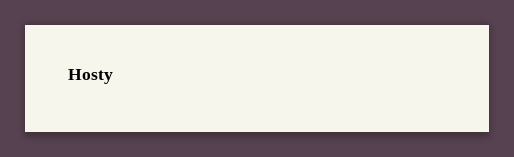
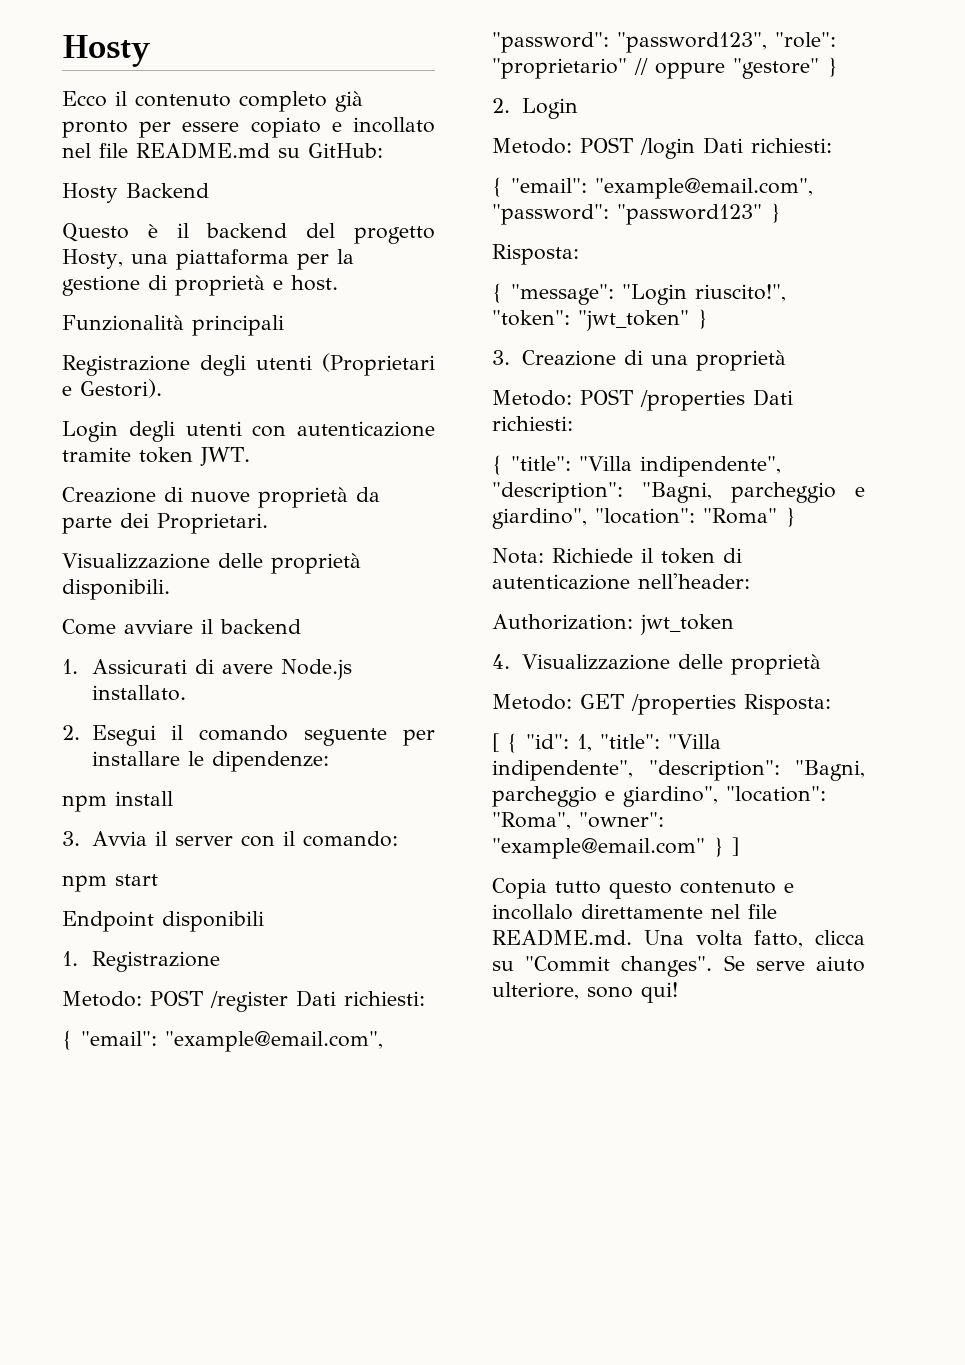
[68,69,113,84] Hosty -> [62,35,150,67] [62,91,363,112] [62,117,435,138] [62,142,383,159] [62,183,209,203] [62,223,436,244] [62,249,354,270] [62,275,338,296] [62,315,284,336] [62,353,435,376] [62,379,162,398] [62,421,435,442] [62,447,250,466] [62,487,380,508] [62,513,268,534] [62,553,361,574] [62,579,170,600] [62,619,301,635] [62,659,352,680] [91,685,186,701] [62,725,436,746] [91,751,329,772] [62,791,173,812] [62,831,398,847] [62,874,158,892] [62,911,264,932] [62,951,220,972] [62,990,425,1012] [62,1030,383,1052] [492,32,836,53] [492,57,838,79] [492,98,578,119] [492,137,832,159] [492,177,813,199] [492,203,781,225] [492,244,579,265] [492,283,786,305] [492,309,708,331] [492,350,786,371] [492,389,793,411] [492,416,573,431] [492,455,781,477] [492,482,865,503] [492,507,796,529] [492,548,742,564] [492,573,750,590] [492,614,734,635] [492,654,821,675] [492,694,831,715] [492,733,721,753] [492,760,865,781] [492,786,826,807] [492,812,664,830] [492,837,739,859] [492,878,794,899] [492,904,777,920] [492,929,865,948] [492,955,865,977] [492,982,678,1003] Hosty // Ecco il contenuto completo già pronto per essere copiato e incollato nel file README.md su GitHub: // Hosty Backend // Questo è il backend del progetto Hosty, una piattaforma per la gestione di proprietà e host. // Funzionalità principali // Registrazione degli utenti (Proprietari e Gestori). // Login degli utenti con autenticazione tramite token JWT. // Creazione di nuove proprietà da parte dei Proprietari. // Visualizzazione delle proprietà disponibili. // Come avviare il backend // 1. Assicurati di avere Node.js installato. // 2. Esegui il comando seguente per installare le dipendenze: // npm install // 3. Avvia il server con il comando: // npm start // Endpoint disponibili // 1. Registrazione // Metodo: POST /register Dati richiesti: // { "email": "example@email.com", "password": "password123", "role": "proprietario" // oppure "gestore" } // 2. Login // Metodo: POST /login Dati richiesti: // { "email": "example@email.com", "password": "password123" } // Risposta: // { "message": "Login riuscito!", "token": "jwt_token" } // 3. Creazione di una proprietà // Metodo: POST /properties Dati richiesti: // { "title": "Villa indipendente", "description": "Bagni, parcheggio e giardino", "location": "Roma" } // Nota: Richiede il token di autenticazione nell'header: // Authorization: jwt_token // 4. Visualizzazione delle proprietà // Metodo: GET /properties Risposta: // [ { "id": 1, "title": "Villa indipendente", "description": "Bagni, parcheggio e giardino", "location": "Roma", "owner": "example@email.com" } ] // Copia tutto questo contenuto e incollalo direttamente nel file README.md. Una volta fatto, clicca su "Commit changes". Se serve aiuto ulteriore, sono qui!

